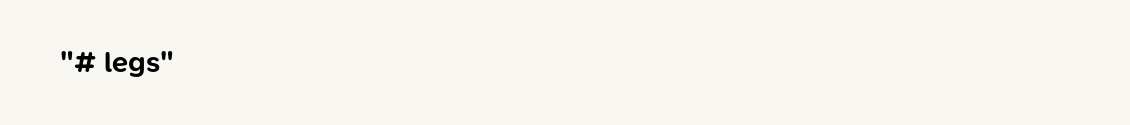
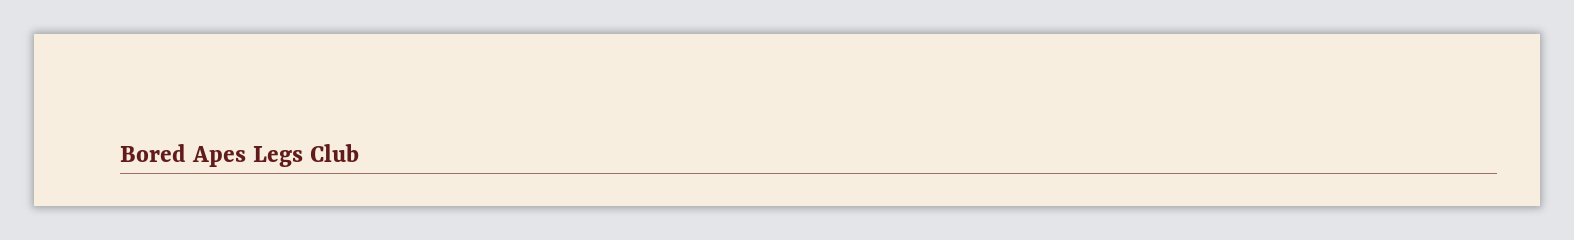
[60,51,174,77] "# legs" -> [120,144,360,167] Bored Apes Legs Club

